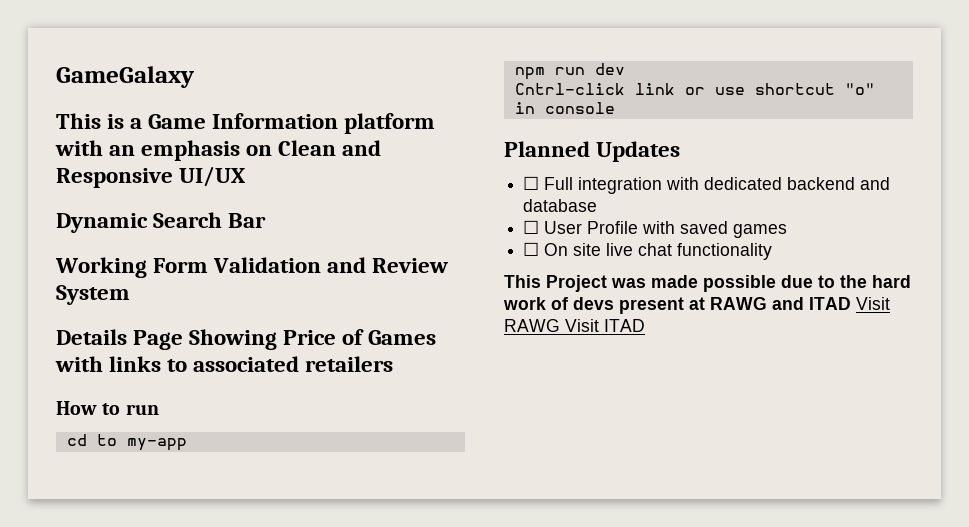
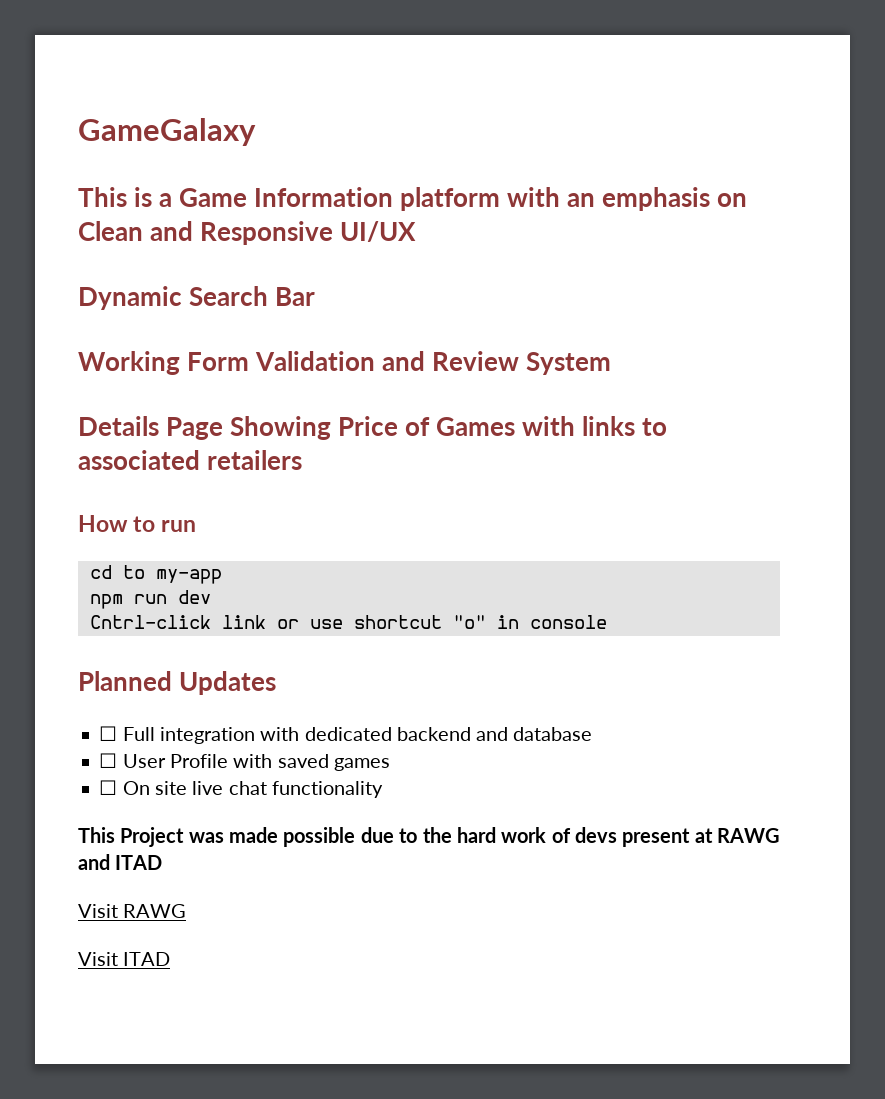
(851, 303) none -> (163, 862) //
(560, 325) none -> (187, 911) //

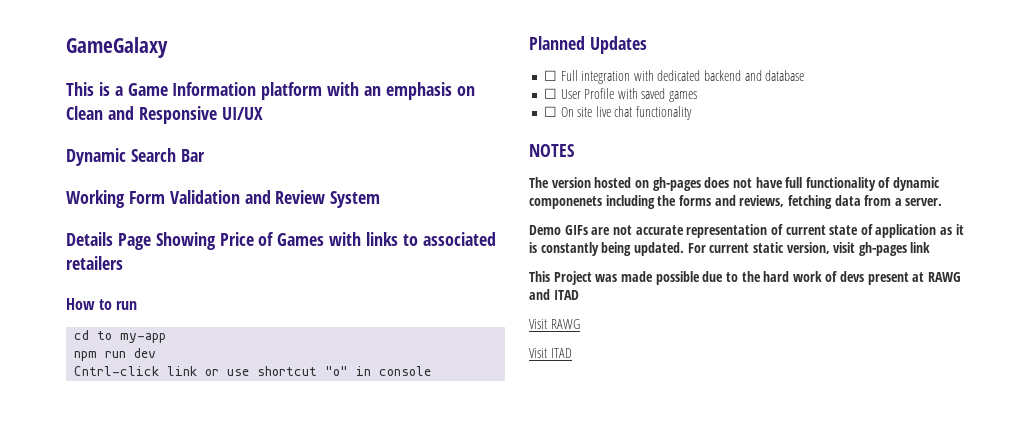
(383, 789) none -> [529,144,574,157] [529,177,940,191] [529,195,943,209] [529,224,964,238] [529,242,931,256] // NOTES // The version hosted on gh-pages does not have full functionality of dynamic componenets including the forms and reviews, fetching data from a server. // Demo GIFs are not accurate representation of current state of application as it is constantly being updated. For current static version, visit gh-pages link

